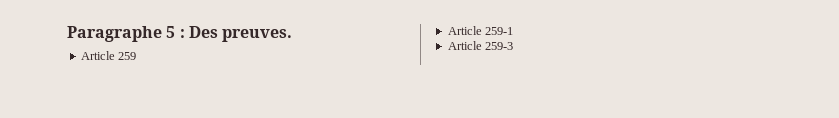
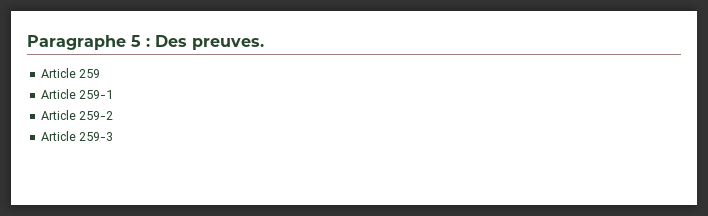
(514, 31) none -> [40,110,114,120] // Article 259-2

